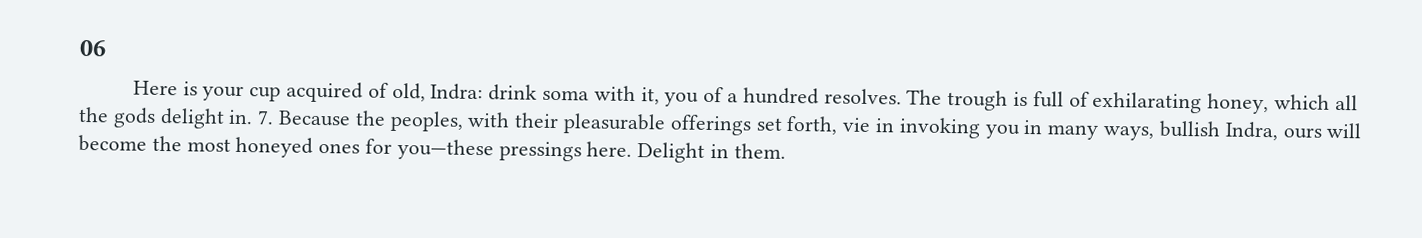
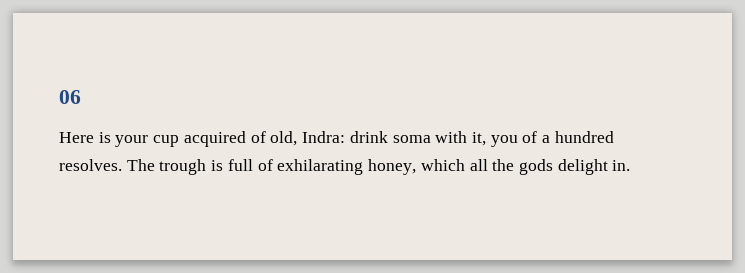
[257,110,1362,141] [78,134,786,163] 7. Because the peoples, with their pleasurable offerings set forth, vie in invoking you in many ways, bullish Indra, ours will become the most honeyed ones for you—these pressings here. Delight in them. -> (631, 165) none

